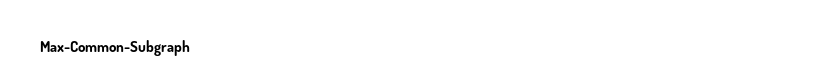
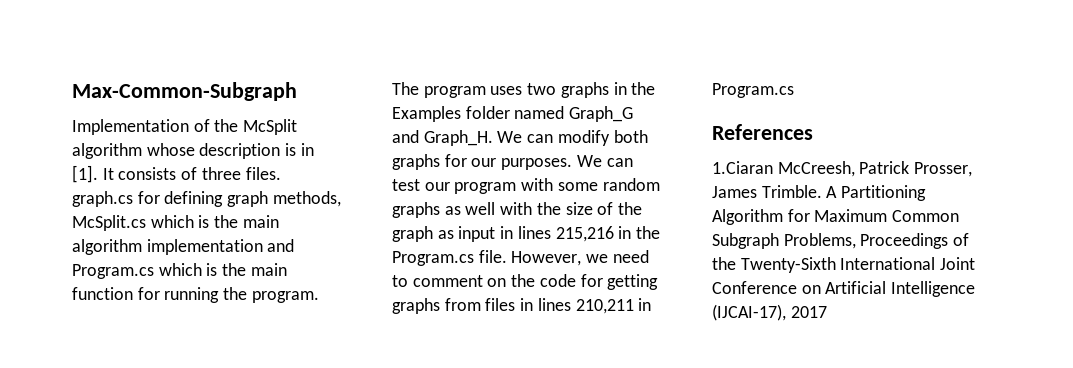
(190, 48) none -> [72,119,298,135] [72,143,314,159] [72,165,281,183] [72,191,341,207] [72,215,279,231] [72,239,295,255] [72,263,287,279] [72,287,319,303] [392,82,656,98] [392,106,634,122] [392,130,648,146] [392,154,633,170] [392,178,660,194] [392,202,643,218] [392,226,661,242] [392,250,649,266] [392,274,659,290] [392,298,652,314] [712,83,794,98] [712,124,813,140] [712,161,973,177] [712,185,927,201] [712,209,960,225] [712,233,970,249] [712,257,976,273] [712,281,976,297] [712,304,827,321] // Implementation of the McSplit algorithm whose description is in [1]. It consists of three files. graph.cs for defining graph methods, McSplit.cs which is the main algorithm implementation and Program.cs which is the main function for running the program. The program uses two graphs in the Examples folder named Graph_G and Graph_H. We can modify both graphs for our purposes. We can test our program with some random graphs as well with the size of the graph as input in lines 215,216 in the Program.cs file. However, we need to comment on the code for getting graphs from files in lines 210,211 in Program.cs // References // 1.Ciaran McCreesh, Patrick Prosser, James Trimble. A Partitioning Algorithm for Maximum Common Subgraph Problems, Proceedings of the Twenty-Sixth International Joint Conference on Artificial Intelligence (IJCAI-17), 2017

